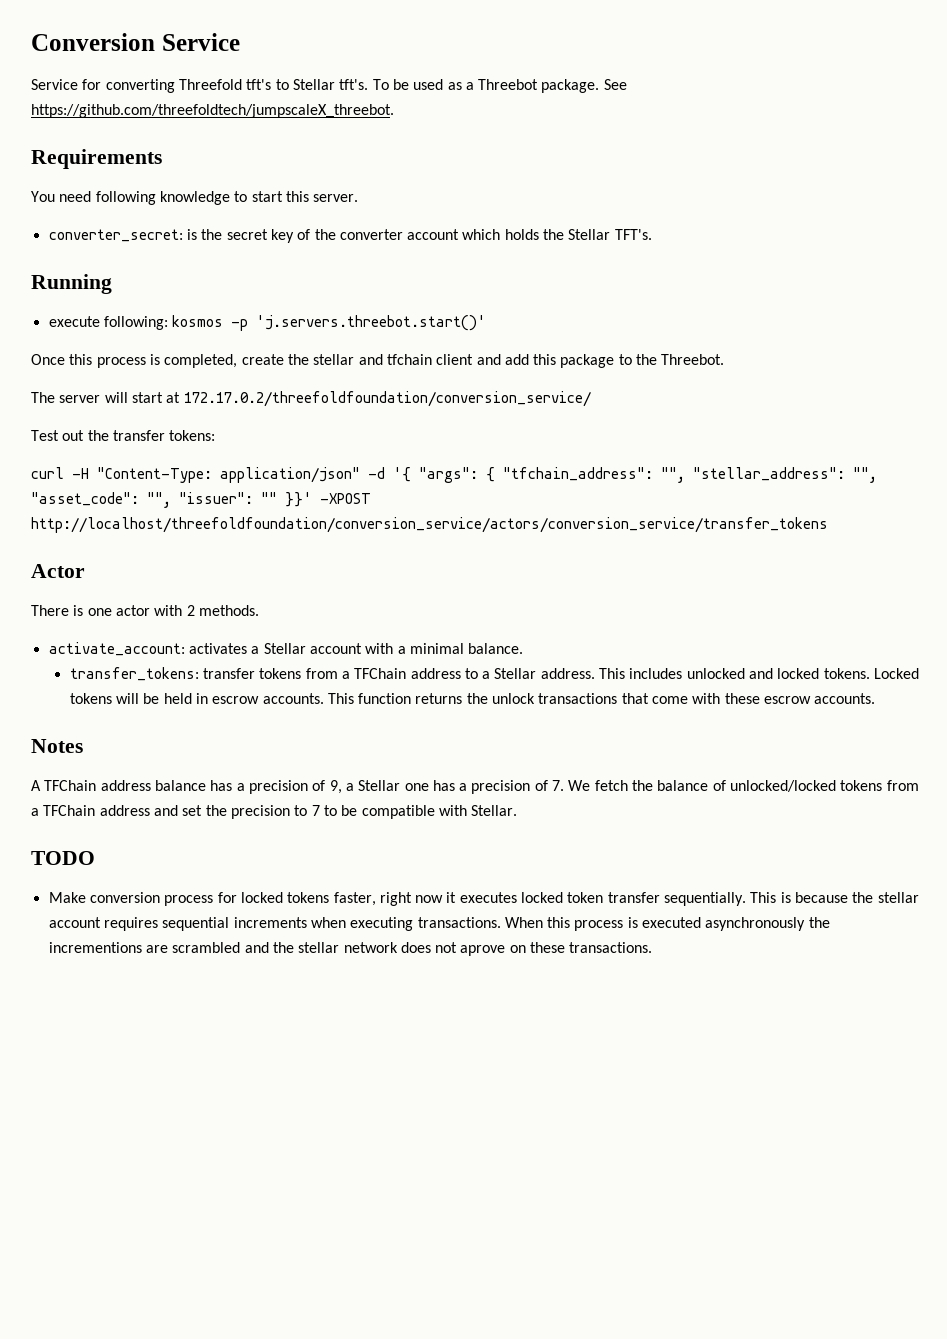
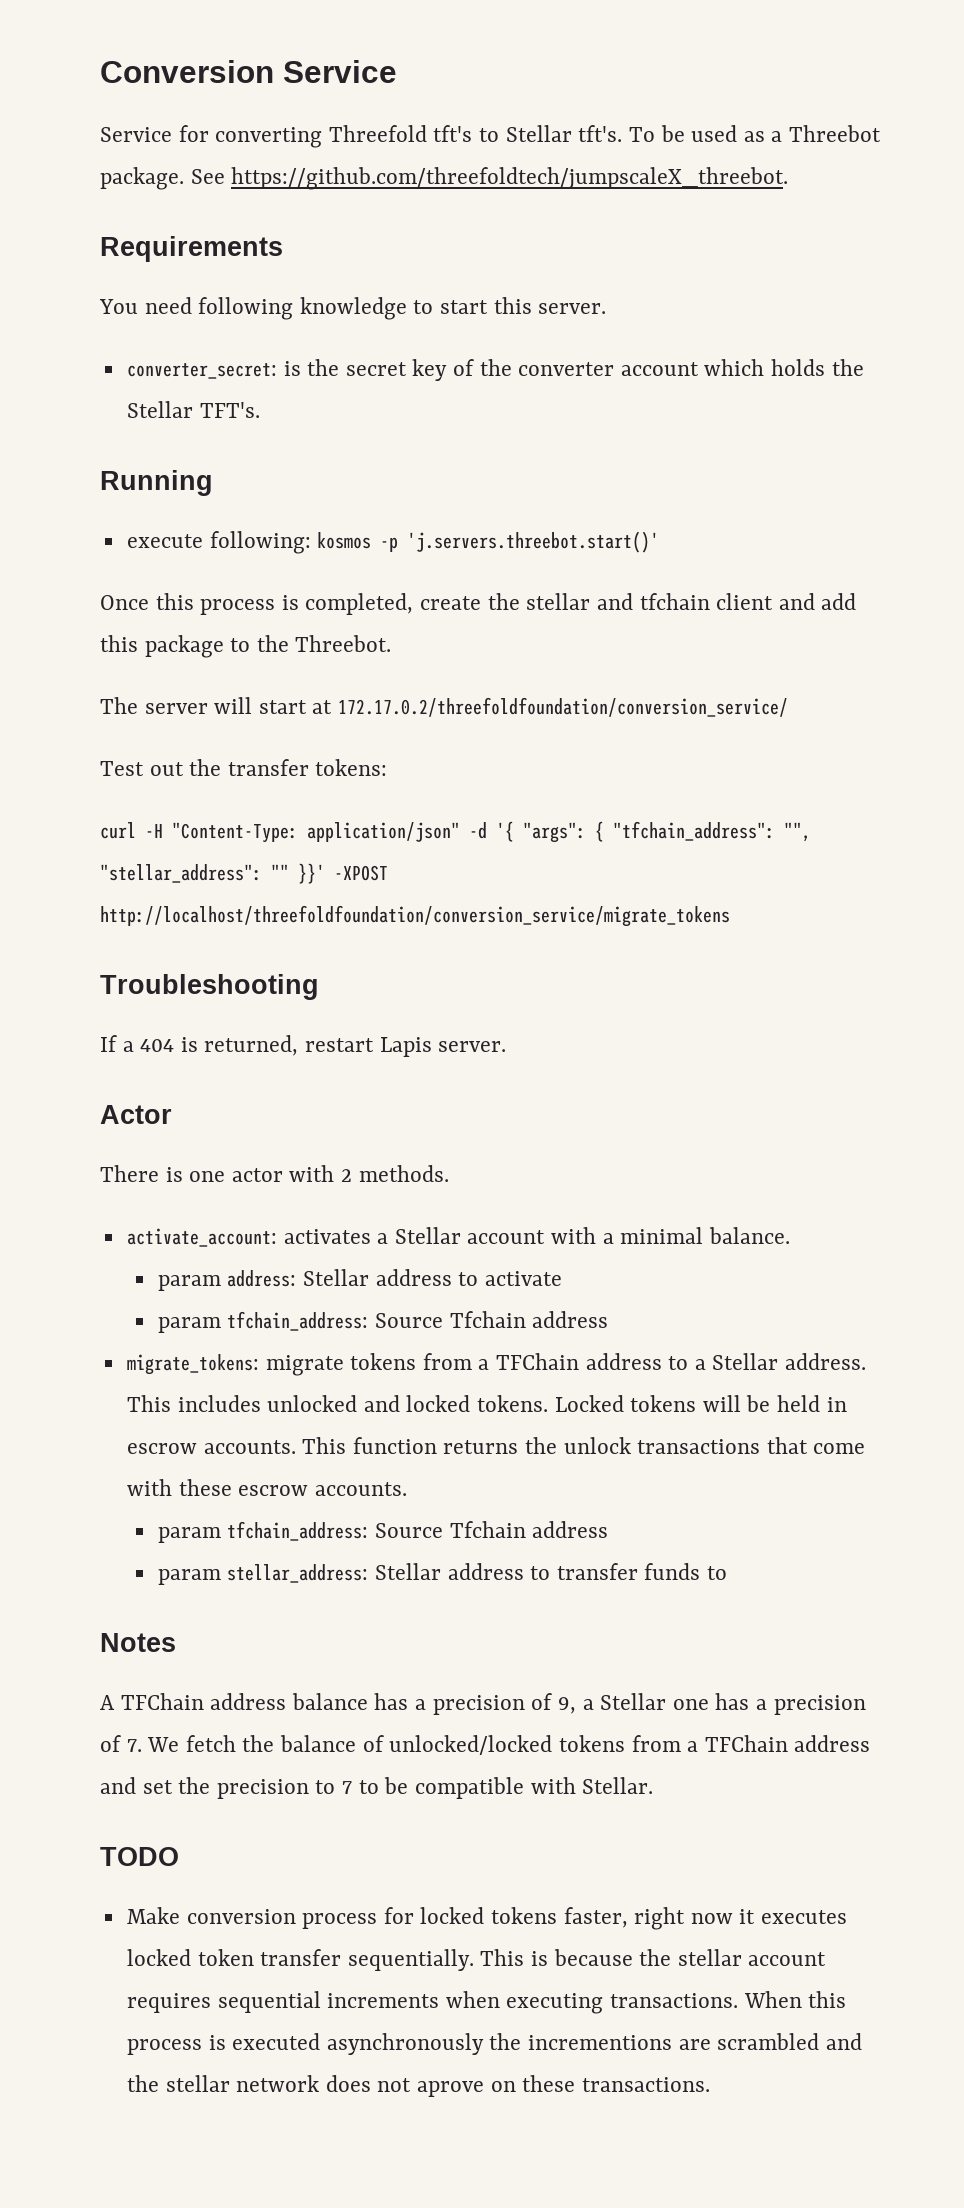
[853,467,877,483] [31,492,371,508] [31,517,828,533] "", "asset_code": "", "issuer": "" }}' -XPOST http://localhost/threefoldfoundation/conversion_service/actors/conversion_service/transfer_tokens -> [271,863,388,884] [100,905,730,927] [100,974,319,1000] [100,1035,507,1057] "" }}' -XPOST http://localhost/threefoldfoundation/conversion_service/migrate_tokens // Troubleshooting // If a 404 is returned, restart Lapis server.
[69,667,255,681] transfer_tokens: transfer -> [157,1269,562,1291] [157,1311,609,1333] [126,1354,344,1376] param address: Stellar address to activate // param tfchain_address: Source Tfchain address // migrate_tokens: migrate
(876, 698) none -> [157,1521,609,1543] [157,1563,727,1585] // param tfchain_address: Source Tfchain address // param stellar_address: Stellar address to transfer funds to

